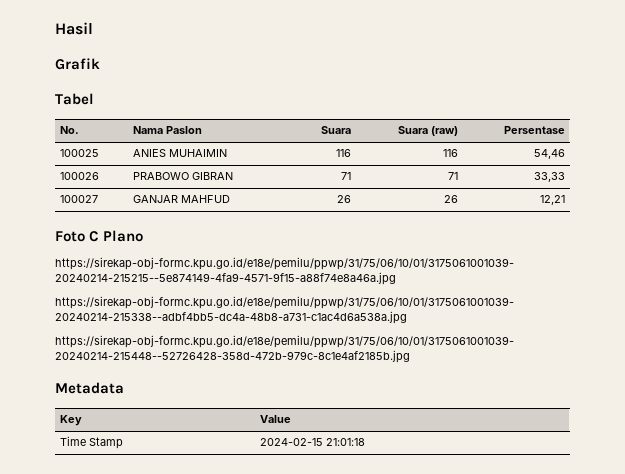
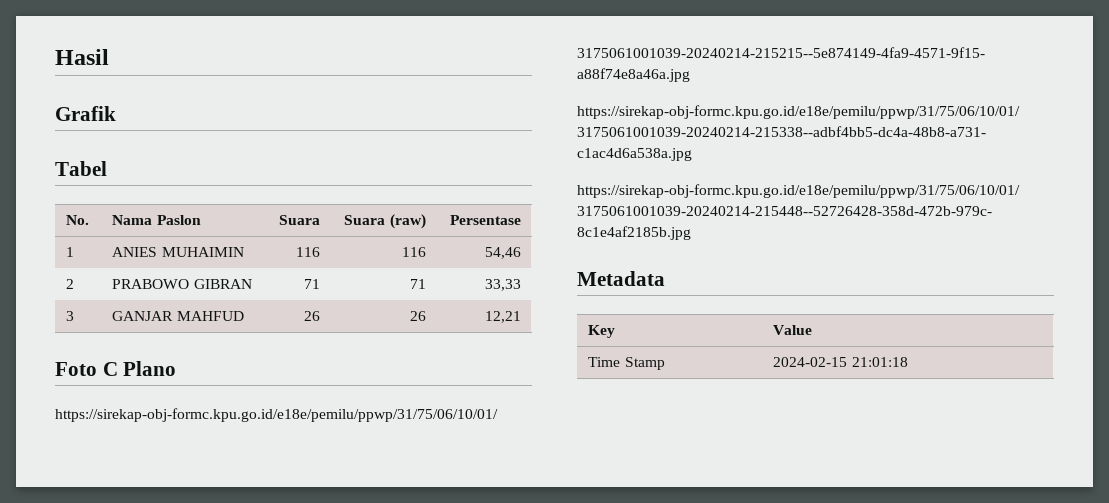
[59,149,99,157] 100025 -> [66,247,75,257] 1
[59,172,99,180] 100026 -> [66,279,75,289] 2
[59,195,98,203] 100027 -> [66,311,75,321] 3

